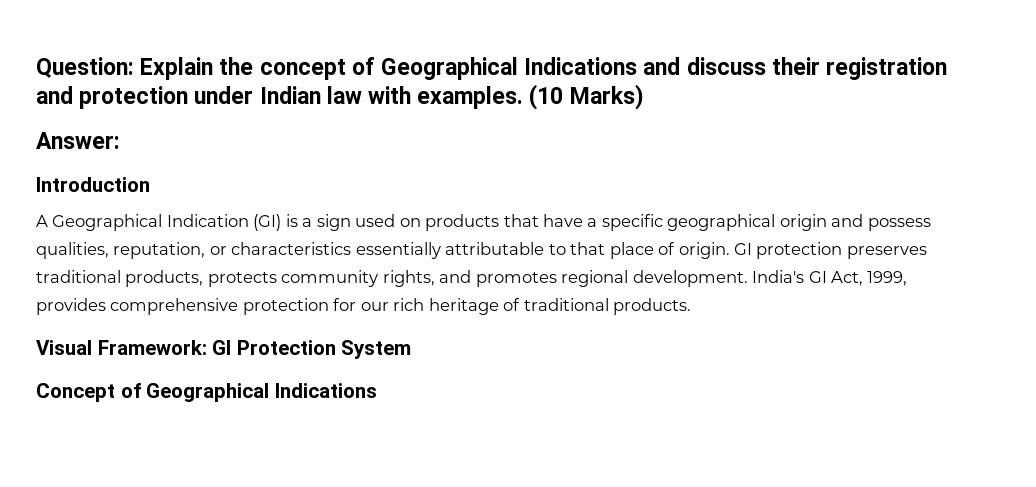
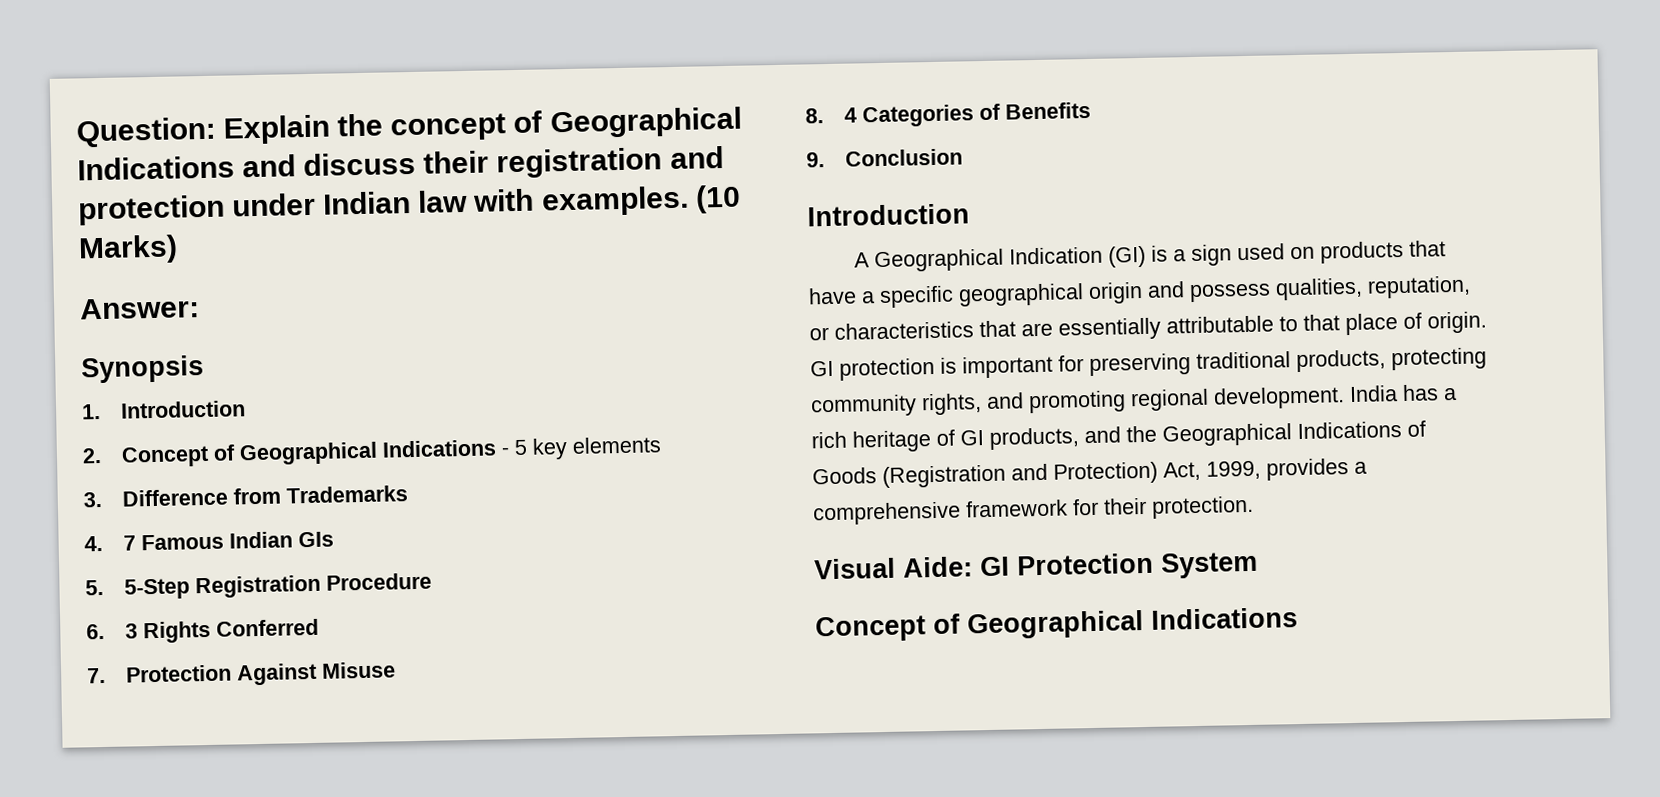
(120, 140) none -> [81,355,204,384] [81,400,246,420] [82,436,662,468] [83,485,408,508] [84,531,334,552] [85,572,432,600] [86,618,319,644] [87,661,396,686] [805,101,1091,128] [806,148,963,168] // Synopsis // 1. Introduction // 2. Concept of Geographical Indications - 5 key elements // 3. Difference from Trademarks // 4. 7 Famous Indian GIs // 5. 5-Step Registration Procedure // 6. 3 Rights Conferred // 7. Protection Against Misuse // 8. 4 Categories of Benefits // 9. Conclusion
(352, 248) none -> [979,320,1053,338] that are
[846,246,927,259] preserves -> [940,353,1191,379] is important for preserving
[207,272,277,287] protects -> [1391,347,1487,371] protecting
[475,272,557,287] promotes -> [1028,390,1126,414] promoting
[752,270,908,286] [36,298,692,315] India's GI Act, 1999, provides comprehensive protection for our rich heritage of traditional products. -> [1349,384,1457,403] [811,420,1426,453] [812,458,1367,489] [813,495,1254,526] India has a rich heritage of GI products, and the Geographical Indications of Goods (Registration and Protection) Act, 1999, provides a comprehensive framework for their protection.
[97,340,207,355] Framework: -> [903,556,973,578] Aide:

